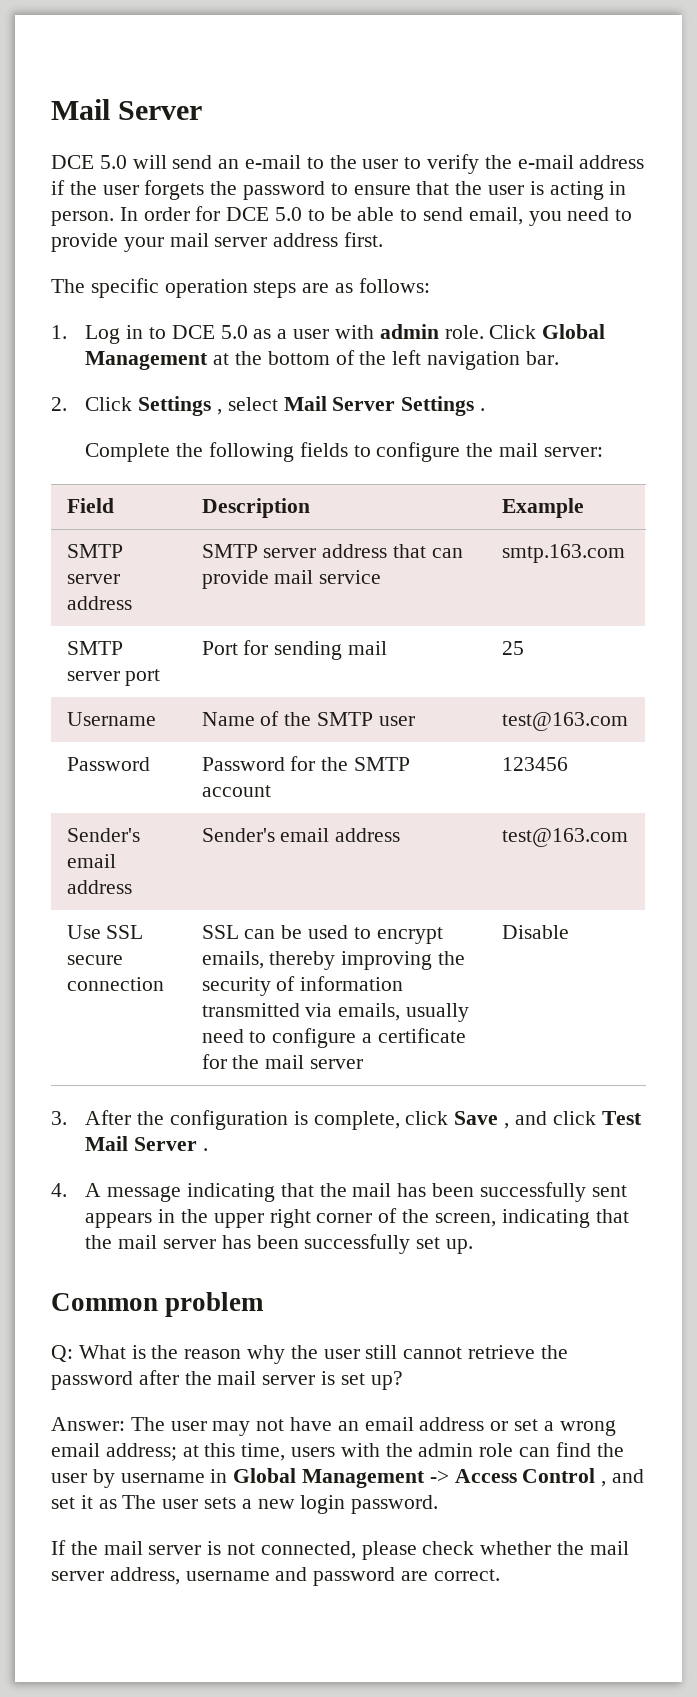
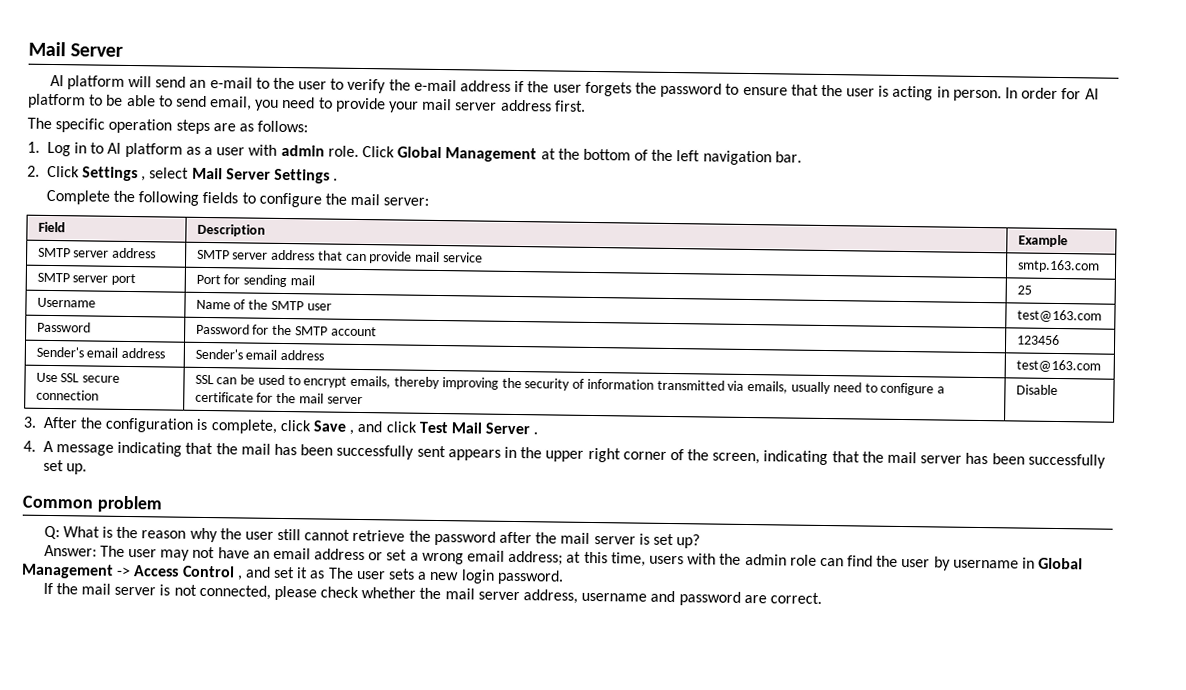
[51,155,127,169] DCE 5.0 -> [49,74,125,90] AI platform
[226,207,303,221] DCE 5.0 -> [1084,88,1099,100] [28,93,86,109] AI platform
[171,325,248,339] DCE 5.0 -> [107,142,183,158] AI platform

